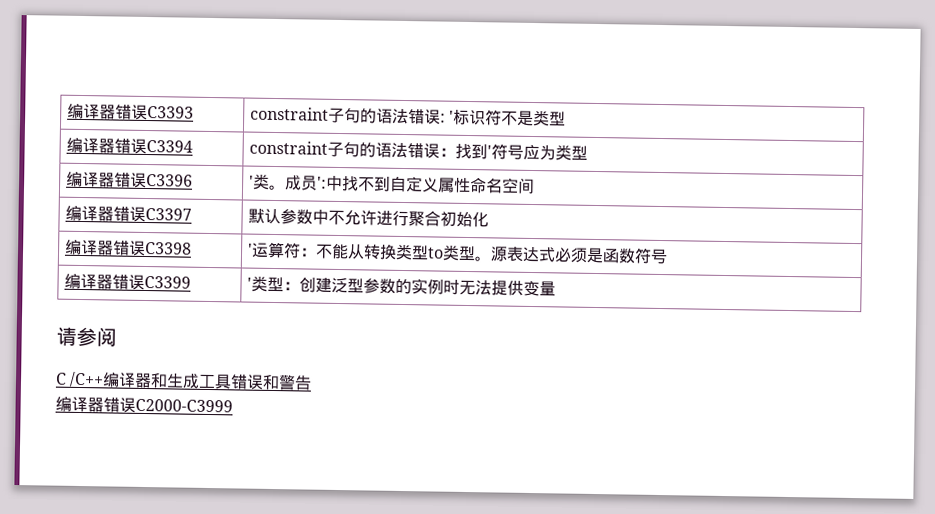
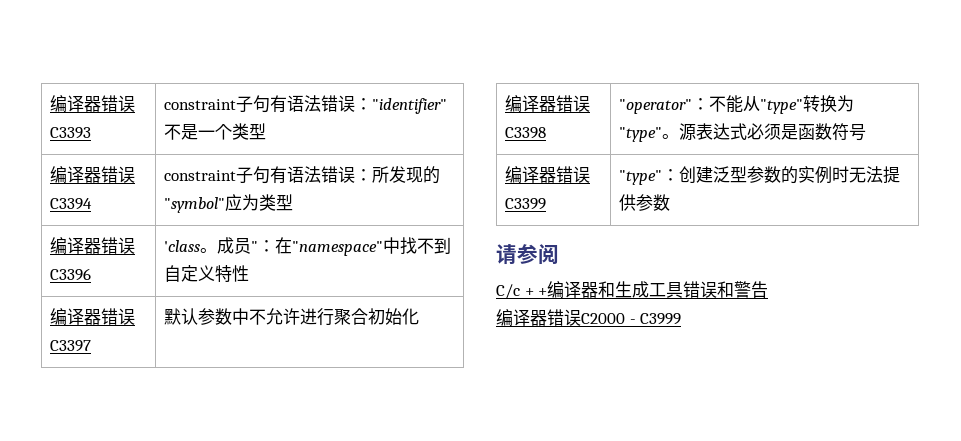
[359,108,535,127] 的语法错误: '标识符不是 -> [269,95,447,114] [163,124,232,140] 有语法错误："identifier"不是一个
[358,142,524,160] 的语法错误：找到'符号 -> [269,166,440,184] [163,197,225,213] 有语法错误：所发现的"symbol"
[248,173,327,191] '类。成员': -> [163,237,383,256] 'class。成员"：在"namespace"
[436,177,455,193] 属 -> [214,265,232,282] 特
[468,177,535,195] 命名空间 -> (249, 273) none
[246,241,476,261] '运算符：不能从转换类型to类型 -> [618,95,854,114] [618,127,662,142] "operator"：不能从"type"转换为"type"
[246,275,284,292] '类型 -> [618,170,662,185] "type"
[522,280,556,297] 变量 -> [635,194,670,211] 参数
[55,371,105,388] C /C++ -> [496,284,548,299] C/c + +
[135,398,233,413] C2000-C3999 -> [581,313,682,325] C2000 - C3999

